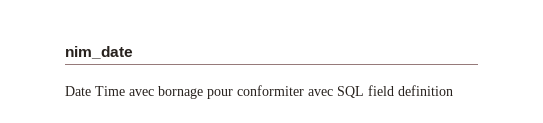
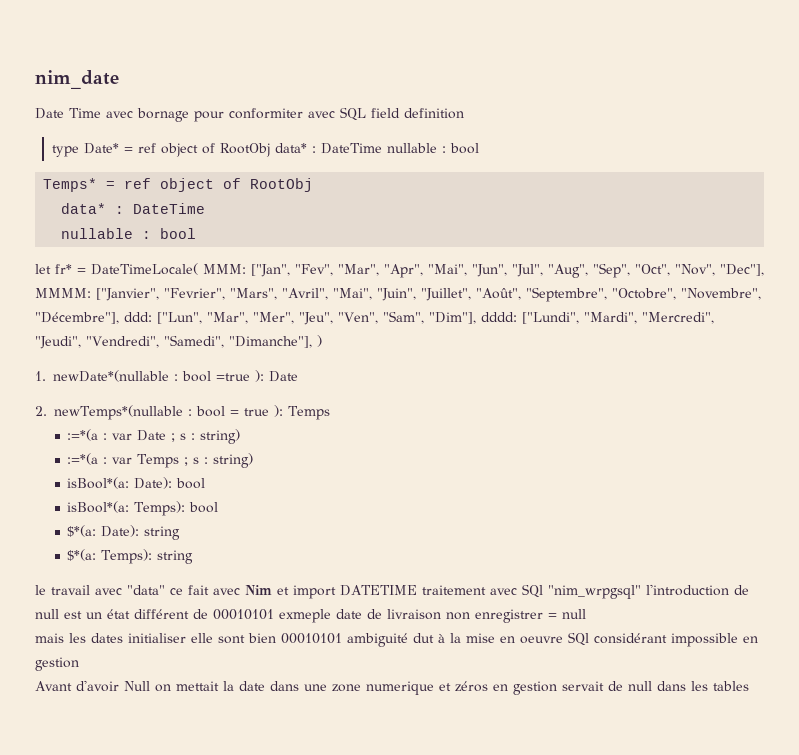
(453, 90) none -> [51,143,479,157] [43,178,314,192] [61,203,206,214] [61,228,197,239] [35,263,764,278] [35,287,761,302] [35,311,714,325] [35,335,322,349] [35,370,298,382] [35,405,330,420] [67,429,241,444] [67,453,254,468] [67,477,206,489] [67,501,219,516] [67,525,181,540] [67,549,194,564] [35,584,749,599] [35,609,586,623] [35,632,758,647] [35,657,79,671] [35,680,749,695] // type Date* = ref object of RootObj data* : DateTime nullable : bool // Temps* = ref object of RootObj // data* : DateTime // nullable : bool // let fr* = DateTimeLocale( MMM: ["Jan", "Fev", "Mar", "Apr", "Mai", "Jun", "Jul", "Aug", "Sep", "Oct", "Nov", "Dec"], MMMM: ["Janvier", "Fevrier", "Mars", "Avril", "Mai", "Juin", "Juillet", "Août", "Septembre", "Octobre", "Novembre", "Décembre"], ddd: ["Lun", "Mar", "Mer", "Jeu", "Ven", "Sam", "Dim"], dddd: ["Lundi", "Mardi", "Mercredi", "Jeudi", "Vendredi", "Samedi", "Dimanche"], ) // 1. newDate*(nullable : bool =true ): Date // 2. newTemps*(nullable : bool = true ): Temps // :=*(a : var Date ; s : string) // :=*(a : var Temps ; s : string) // isBool*(a: Date): bool // isBool*(a: Temps): bool // $*(a: Date): string // $*(a: Temps): string // le travail avec "data" ce fait avec Nim et import DATETIME traitement avec SQl "nim_wrpgsql" l'introduction de null est un état différent de 00010101 exmeple date de livraison non enregistrer = null // mais les dates initialiser elle sont bien 00010101 ambiguité dut à la mise en oeuvre SQl considérant impossible en gestion // Avant d'avoir Null on mettait la date dans une zone numerique et zéros en gestion servait de null dans les tables

